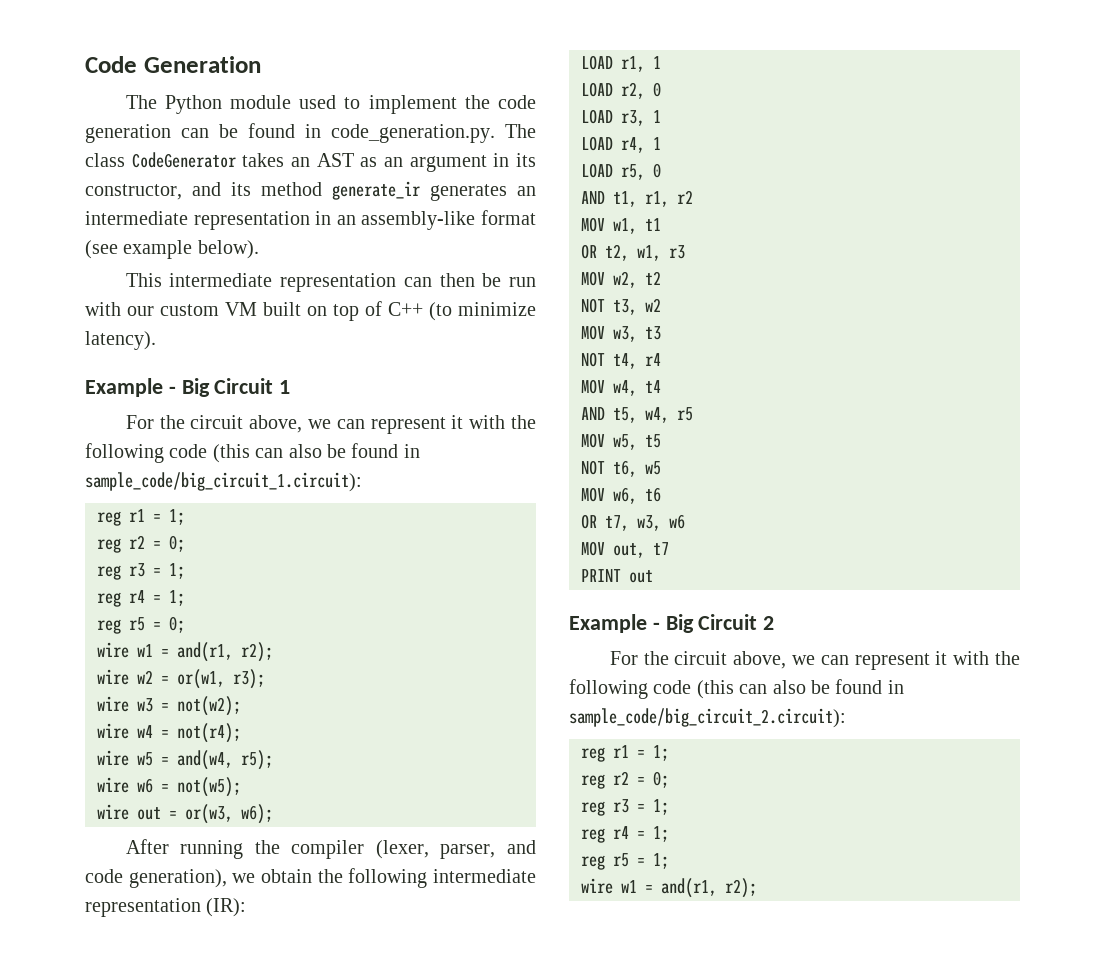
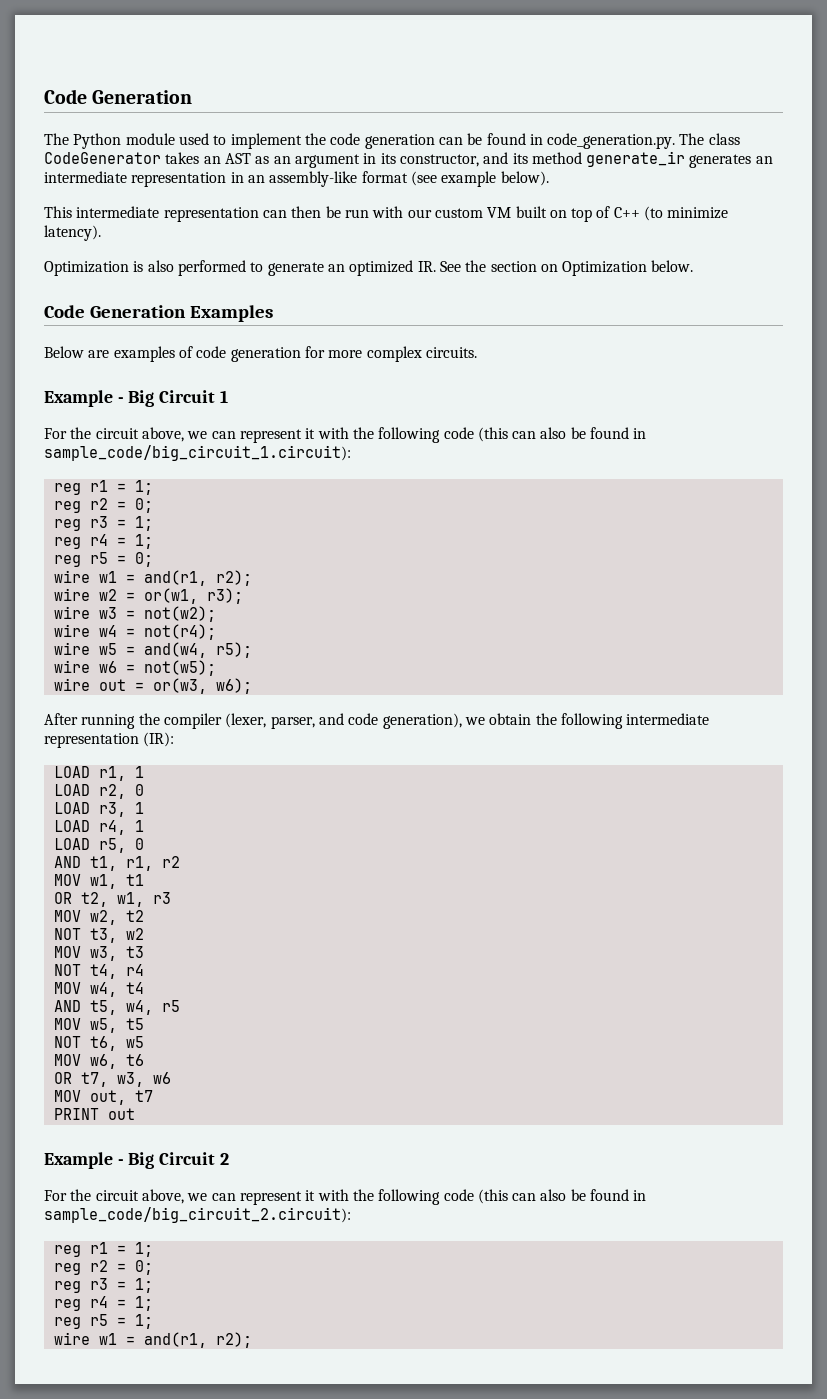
(156, 340) none -> [44,260,694,276] [44,305,273,322] [44,346,477,362] // Optimization is also performed to generate an optimized IR. See the section on Optimization below. // Code Generation Examples // Below are examples of code generation for more complex circuits.

